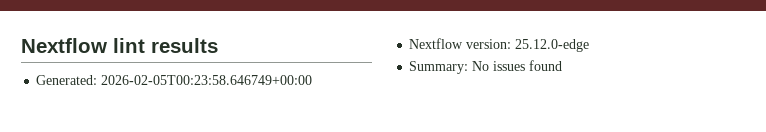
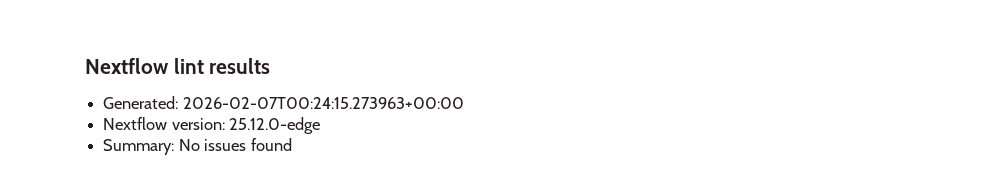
[101,75,313,85] 2026-02-05T00:23:58.646749+00:00 -> [182,97,464,109] 2026-02-07T00:24:15.273963+00:00

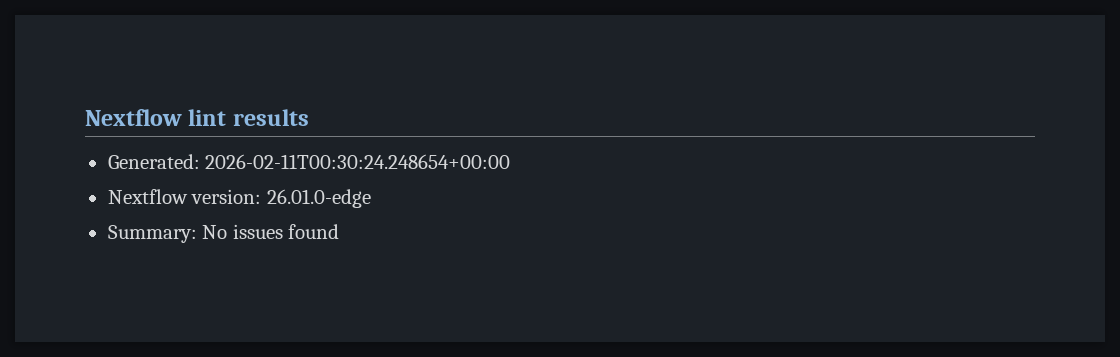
[182,97,464,109] 2026-02-07T00:24:15.273963+00:00 -> [205,154,511,169] 2026-02-11T00:30:24.248654+00:00
[229,117,321,134] 25.12.0-edge -> [266,189,371,208] 26.01.0-edge

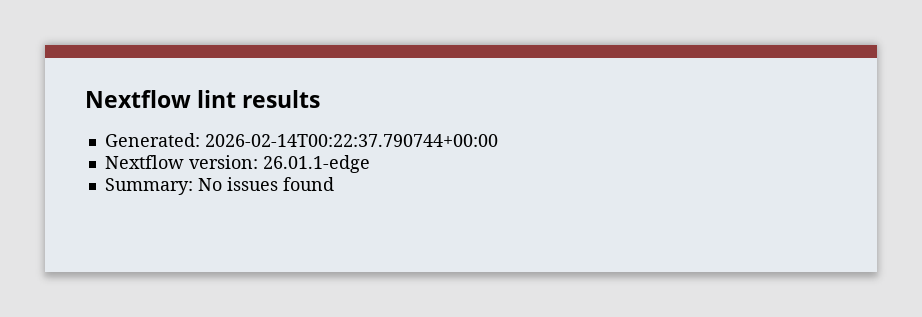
[205,154,511,169] 2026-02-11T00:30:24.248654+00:00 -> [204,134,498,147] 2026-02-14T00:22:37.790744+00:00
[266,189,371,208] 26.01.0-edge -> [262,155,370,173] 26.01.1-edge

